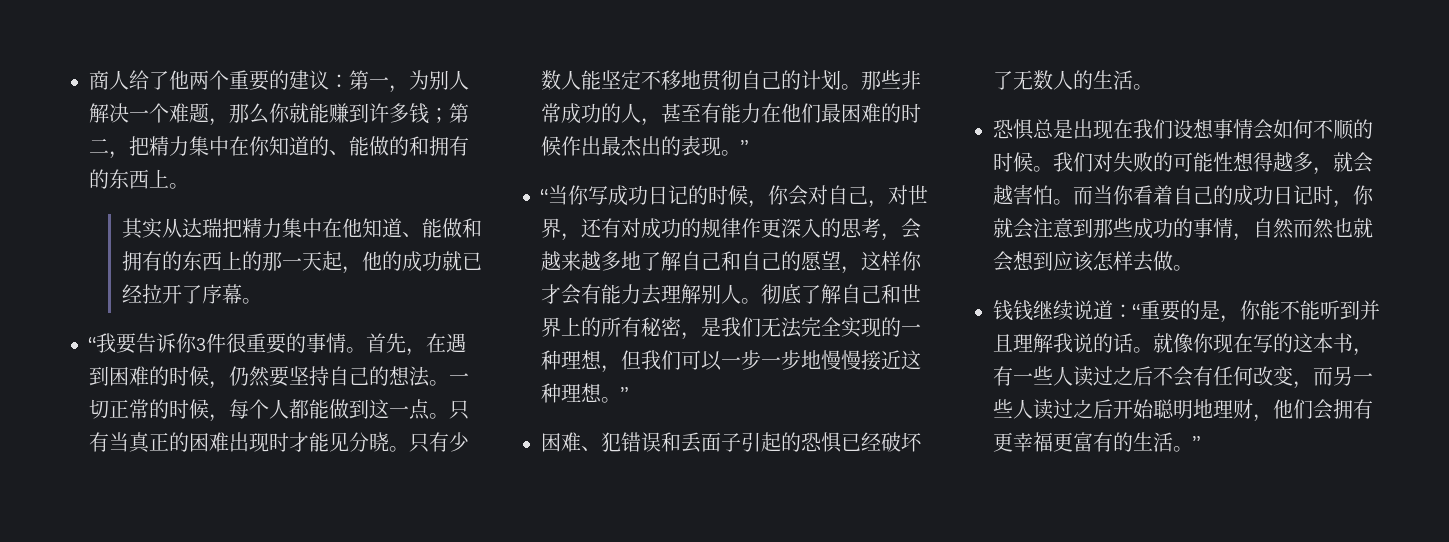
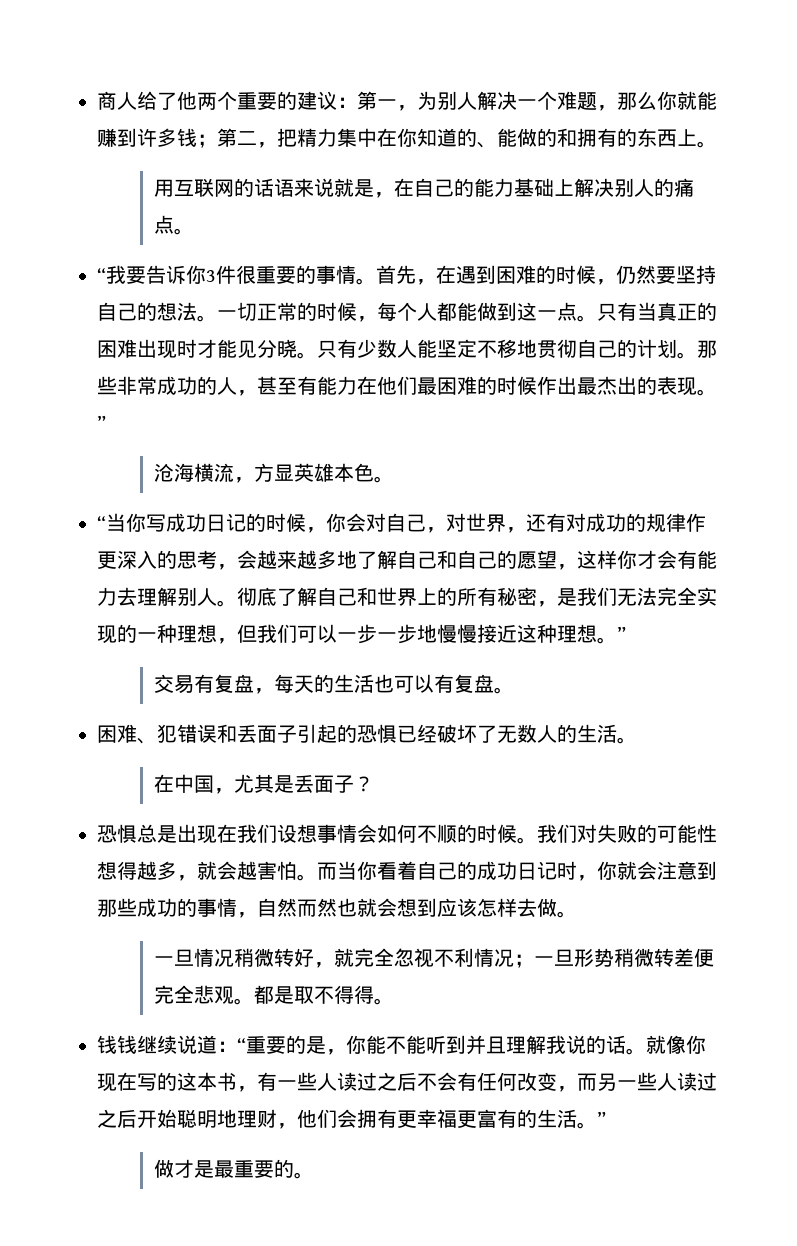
[121,218,482,239] [121,251,482,274] [121,284,242,304] 其实从达瑞把精力集中在他知道、能做和拥有的东西上的那一天起，他的成功就已经拉开了序幕 -> [154,178,695,198] [154,215,175,234] 用互联网的话语来说就是，在自己的能力基础上解决别人的痛点
(748, 147) none -> [154,463,395,483] // 沧海横流，方显英雄本色。
(628, 394) none -> [154,674,515,694] // 交易有复盘，每天的生活也可以有复盘。
(1153, 87) none -> [154,774,375,794] // 在中国，尤其是丢面子？
(1193, 268) none -> [154,948,715,968] [154,985,395,1005] // 一旦情况稍微转好，就完全忽视不利情况；一旦形势稍微转差便完全悲观。都是取不得得。
(1200, 443) none -> [154,1159,315,1179] // 做才是最重要的。

